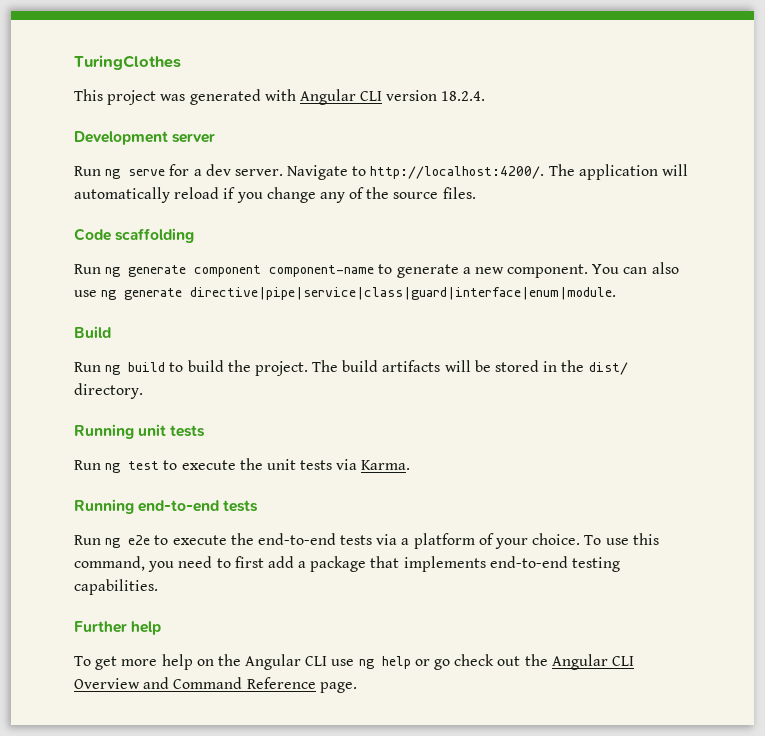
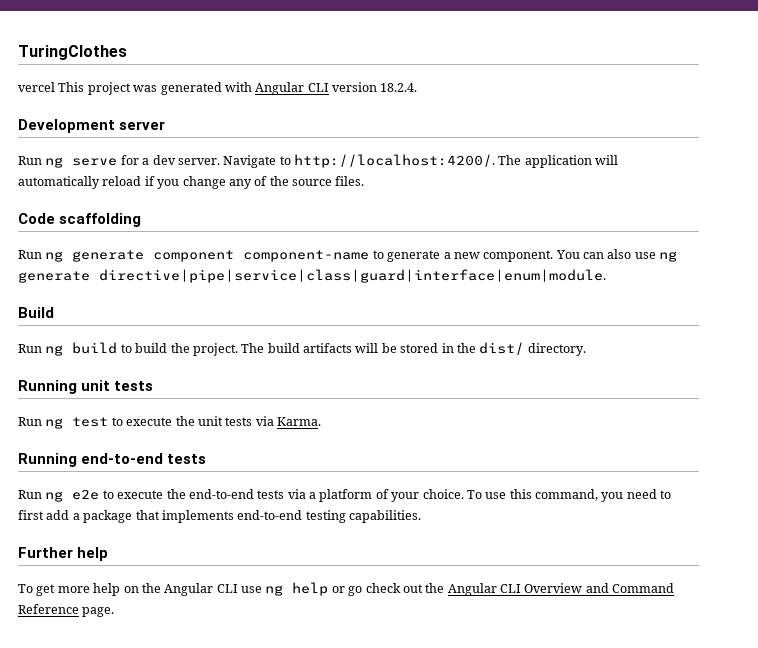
(181, 62) none -> [18,82,55,92] vercel

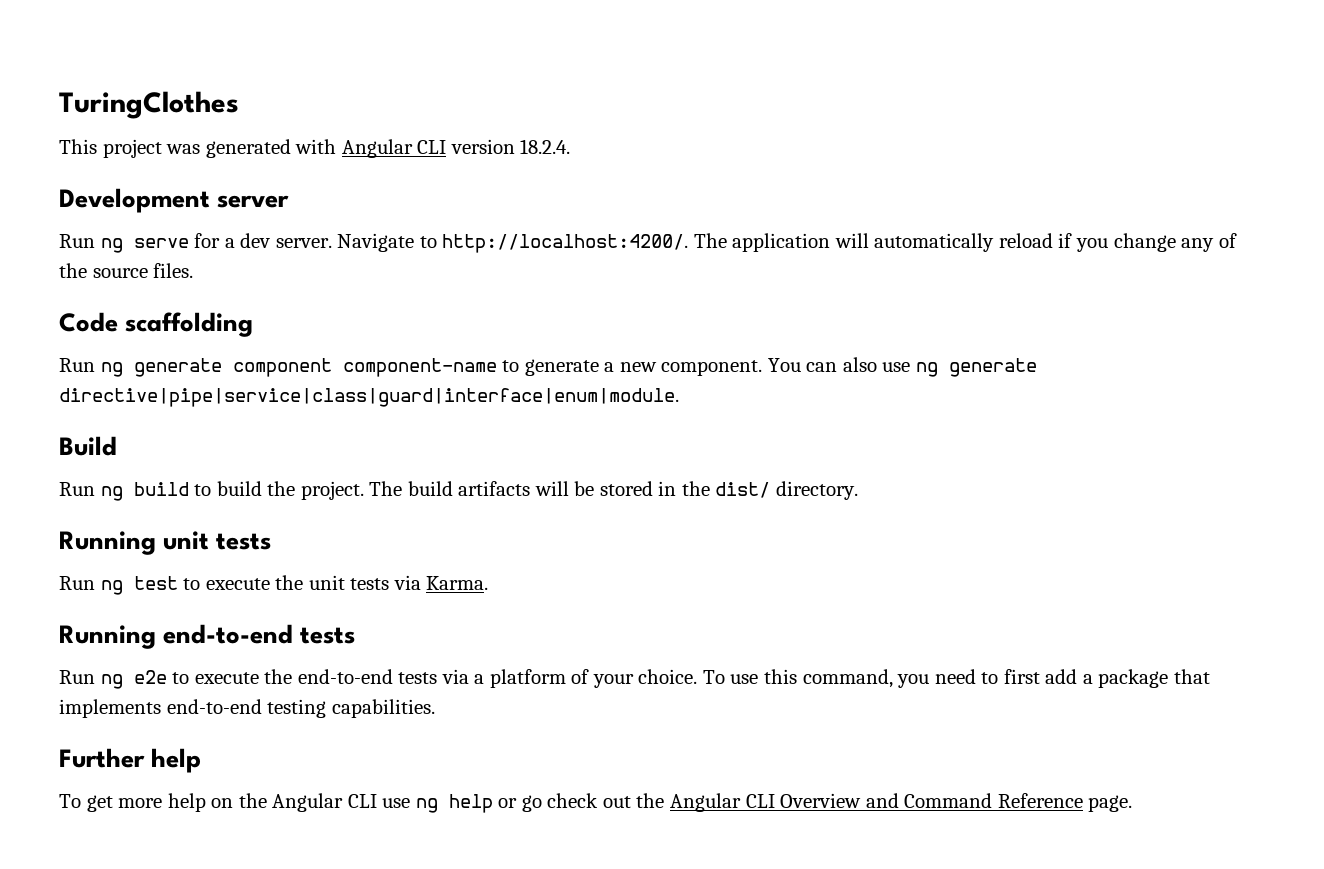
[18,82,55,92] vercel -> (239, 105) none

